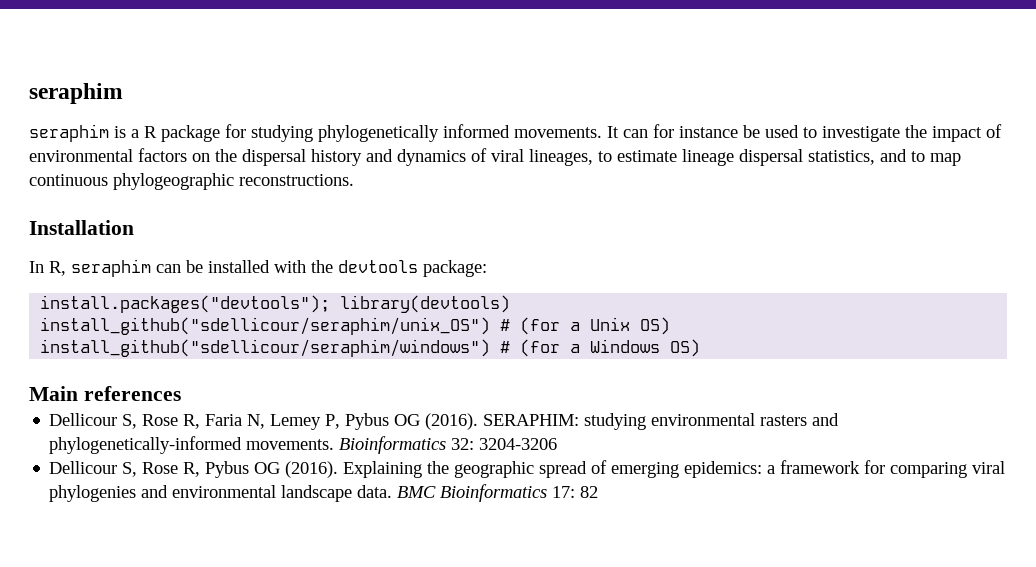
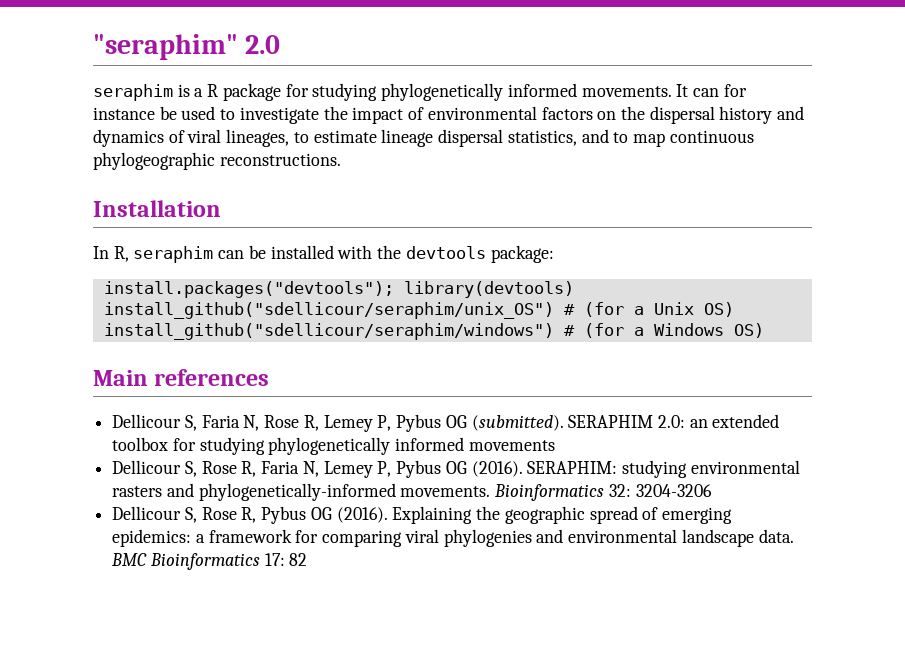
[29,83,123,104] seraphim -> [93,34,281,60] "seraphim" 2.0
(181, 393) none -> [112,414,780,432] [112,437,555,455] // Dellicour S, Faria N, Rose R, Lemey P, Pybus OG (submitted). SERAPHIM 2.0: an extended toolbox for studying phylogenetically informed movements

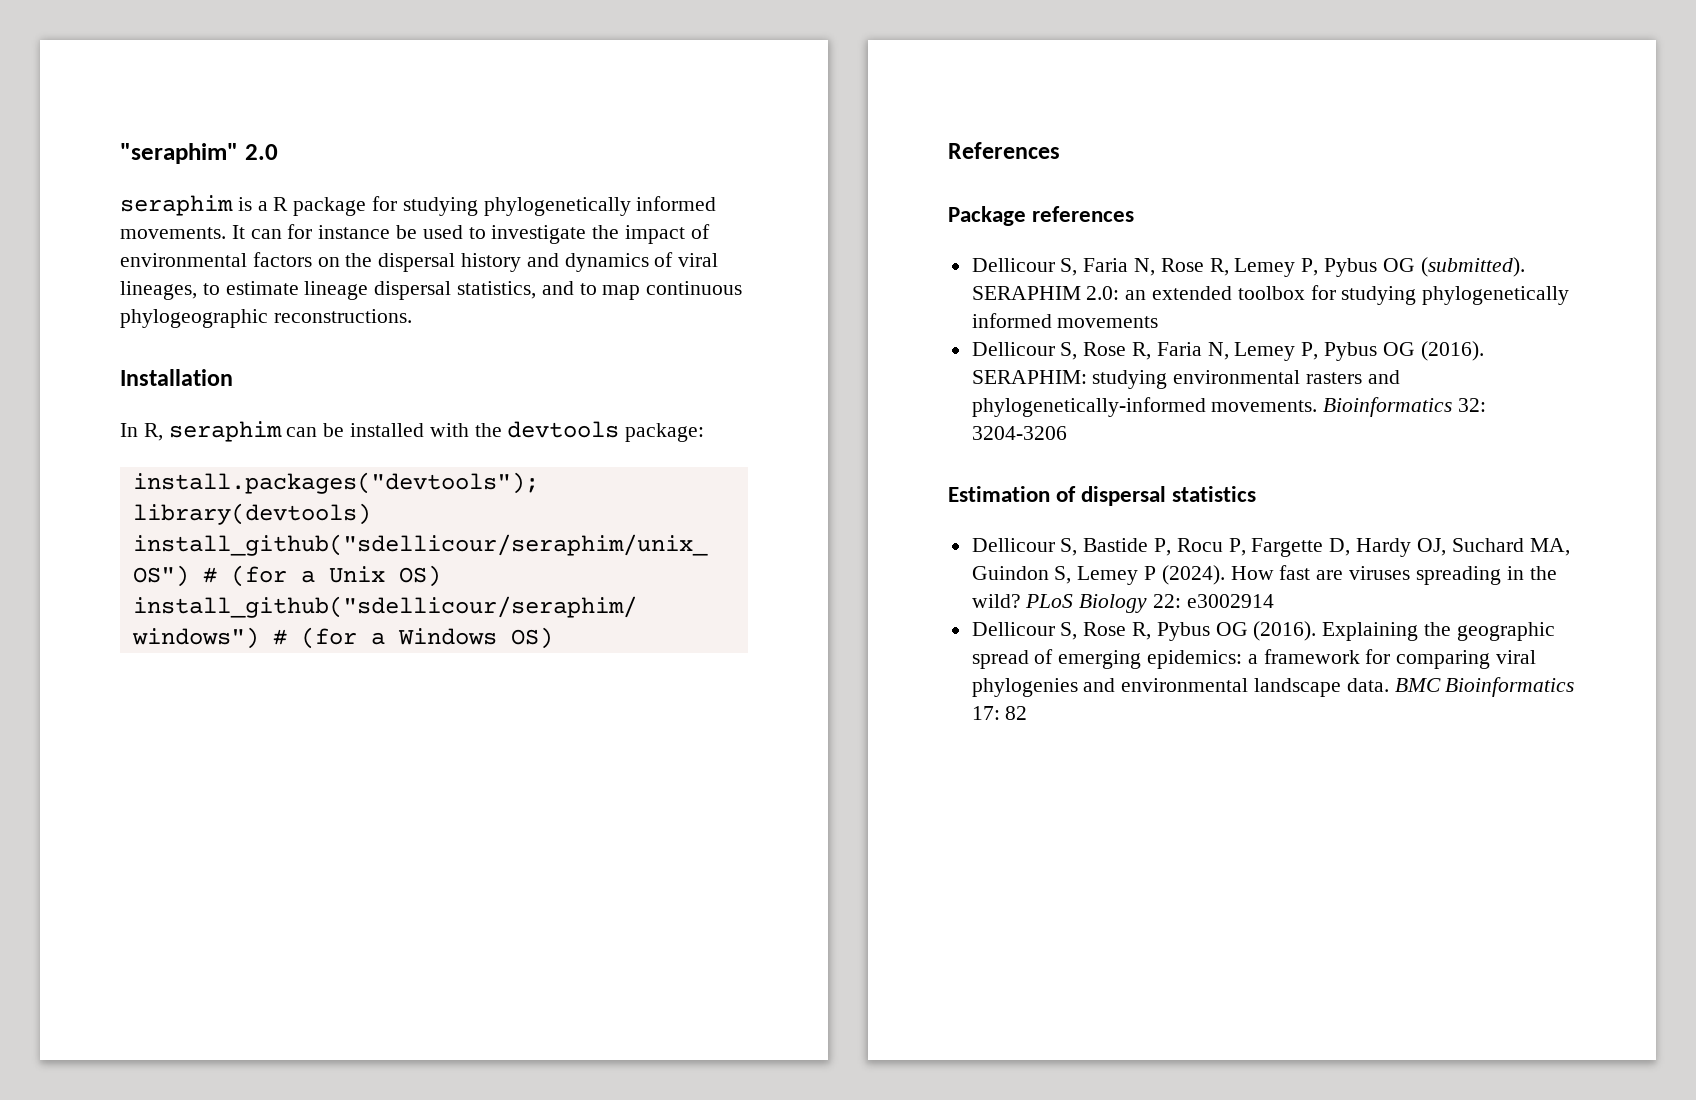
[93,370,148,386] Main -> [948,142,1060,159] [948,206,1026,226] References // Package
(712, 490) none -> [948,486,1257,506] [971,538,1570,557] [971,565,1557,585] [971,594,1274,613] // Estimation of dispersal statistics // Dellicour S, Bastide P, Rocu P, Fargette D, Hardy OJ, Suchard MA, Guindon S, Lemey P (2024). How fast are viruses spreading in the wild? PLoS Biology 22: e3002914

